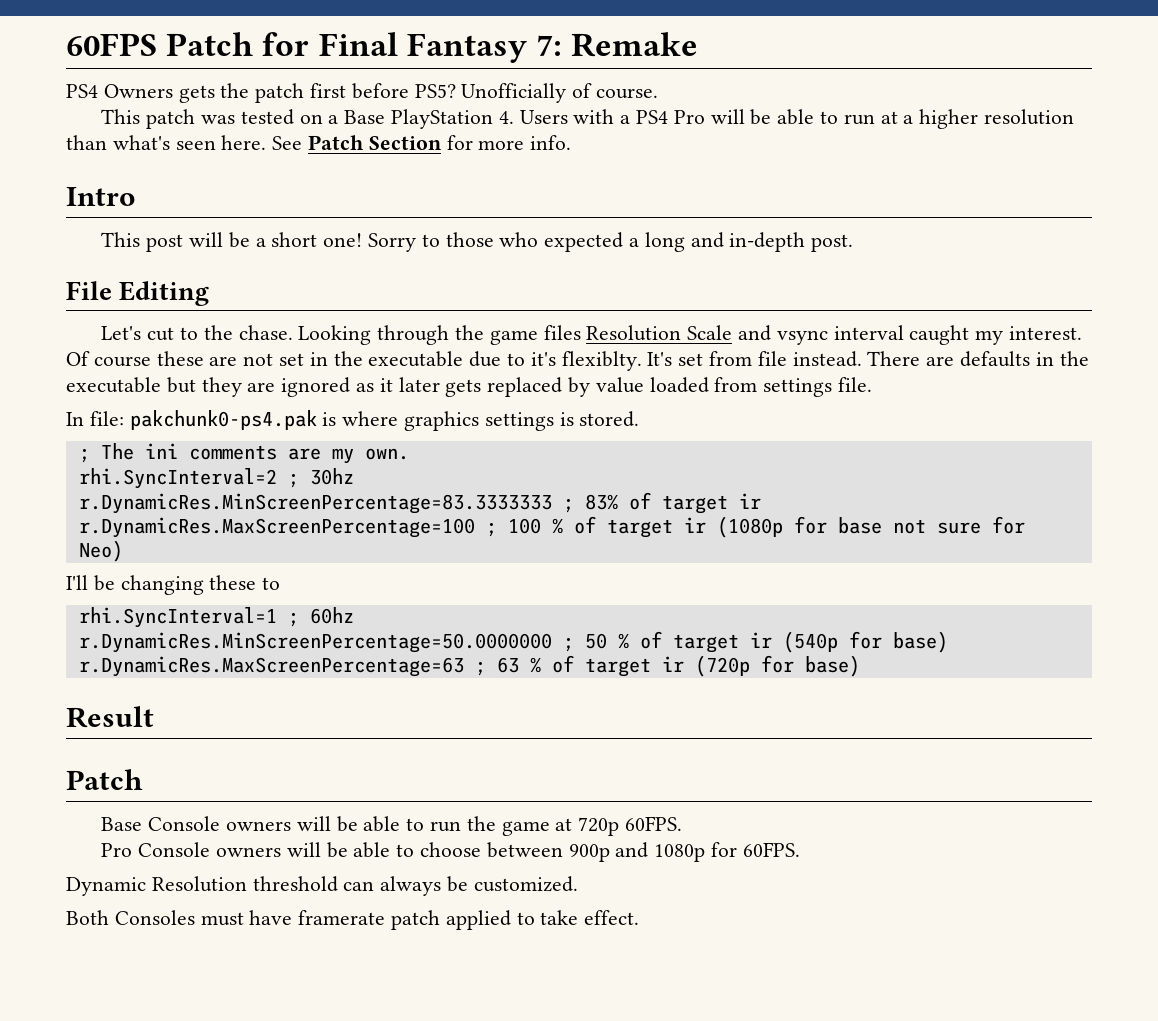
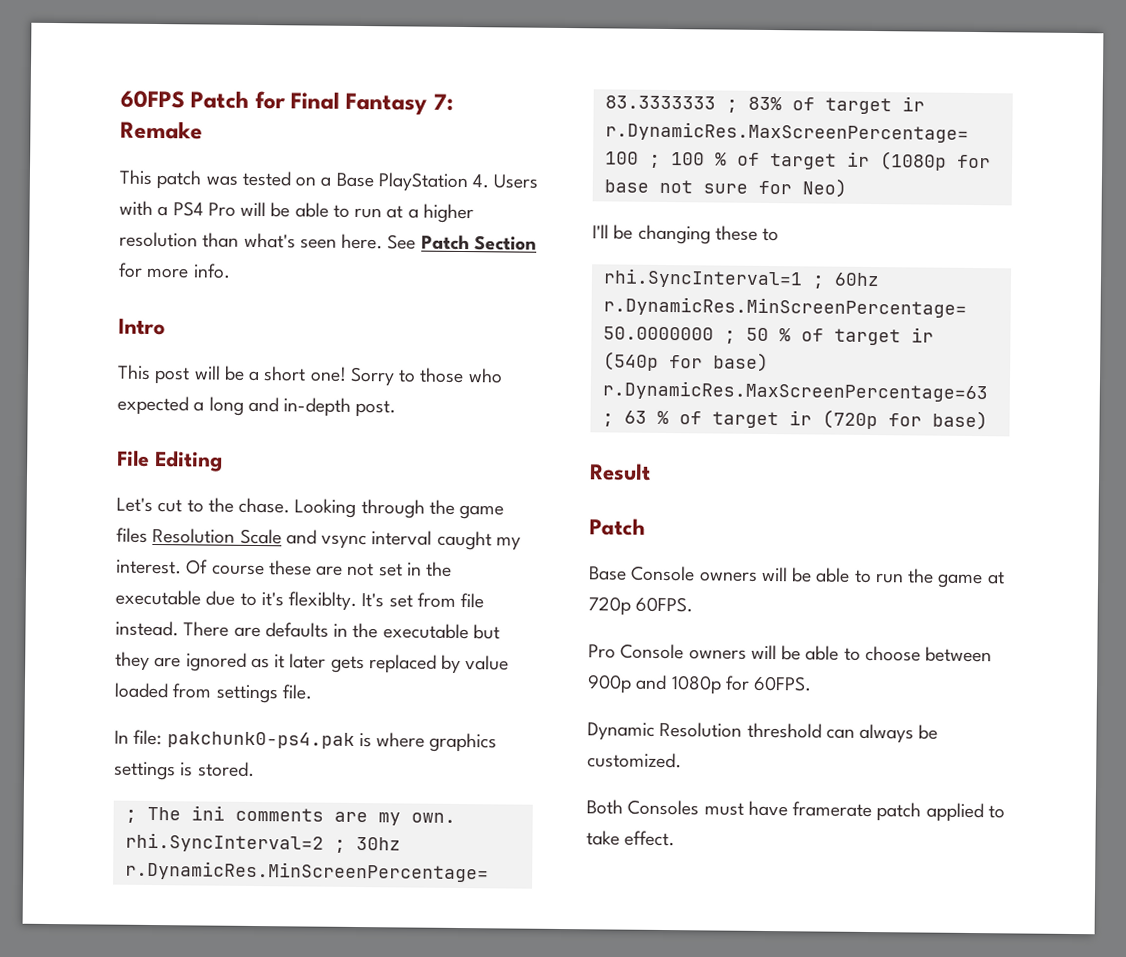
[66,83,659,103] // PS4 Owners gets the patch first before PS5? Unofficially of course. -> (203, 130) none

